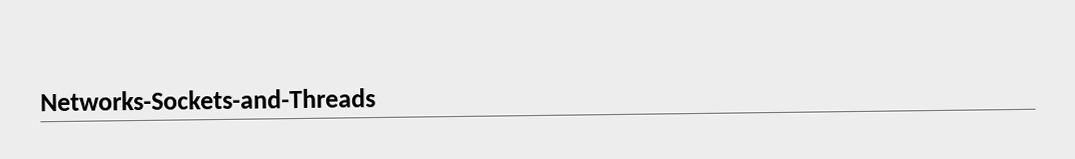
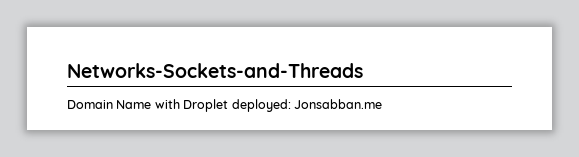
(376, 100) none -> [67,99,382,112] // Domain Name with Droplet deployed: Jonsabban.me

